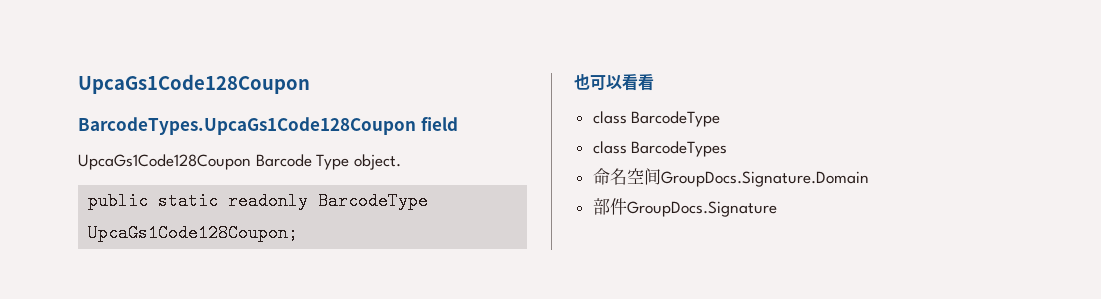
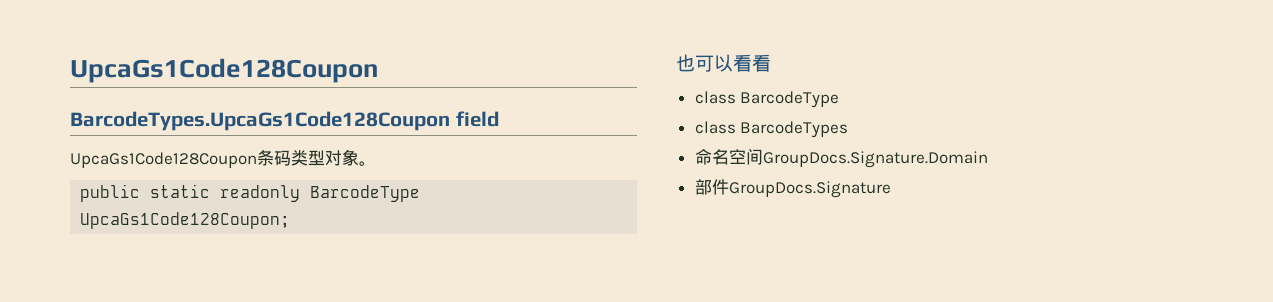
[255,154,401,170] Barcode Type object. -> [257,149,376,166] 条码类型对象。

